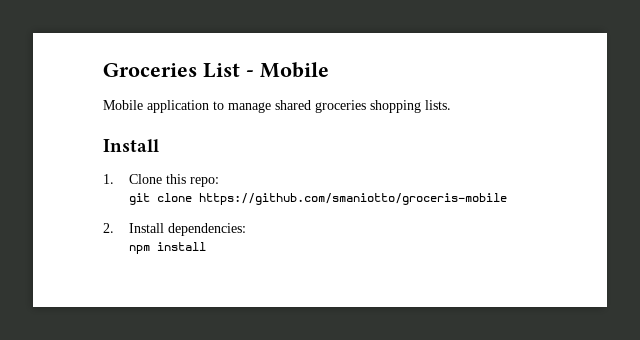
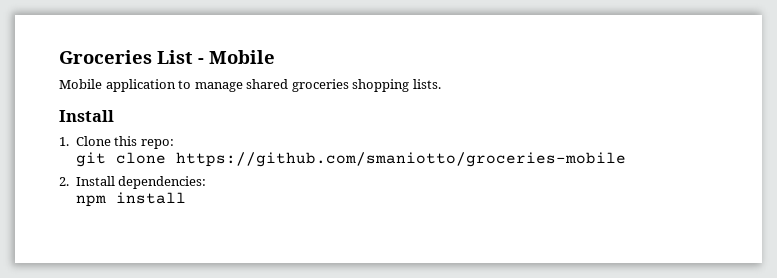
[199,193,508,205] https://github.com/smaniotto/groceris-mobile -> [175,152,626,167] https://github.com/smaniotto/groceries-mobile

